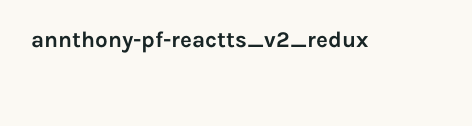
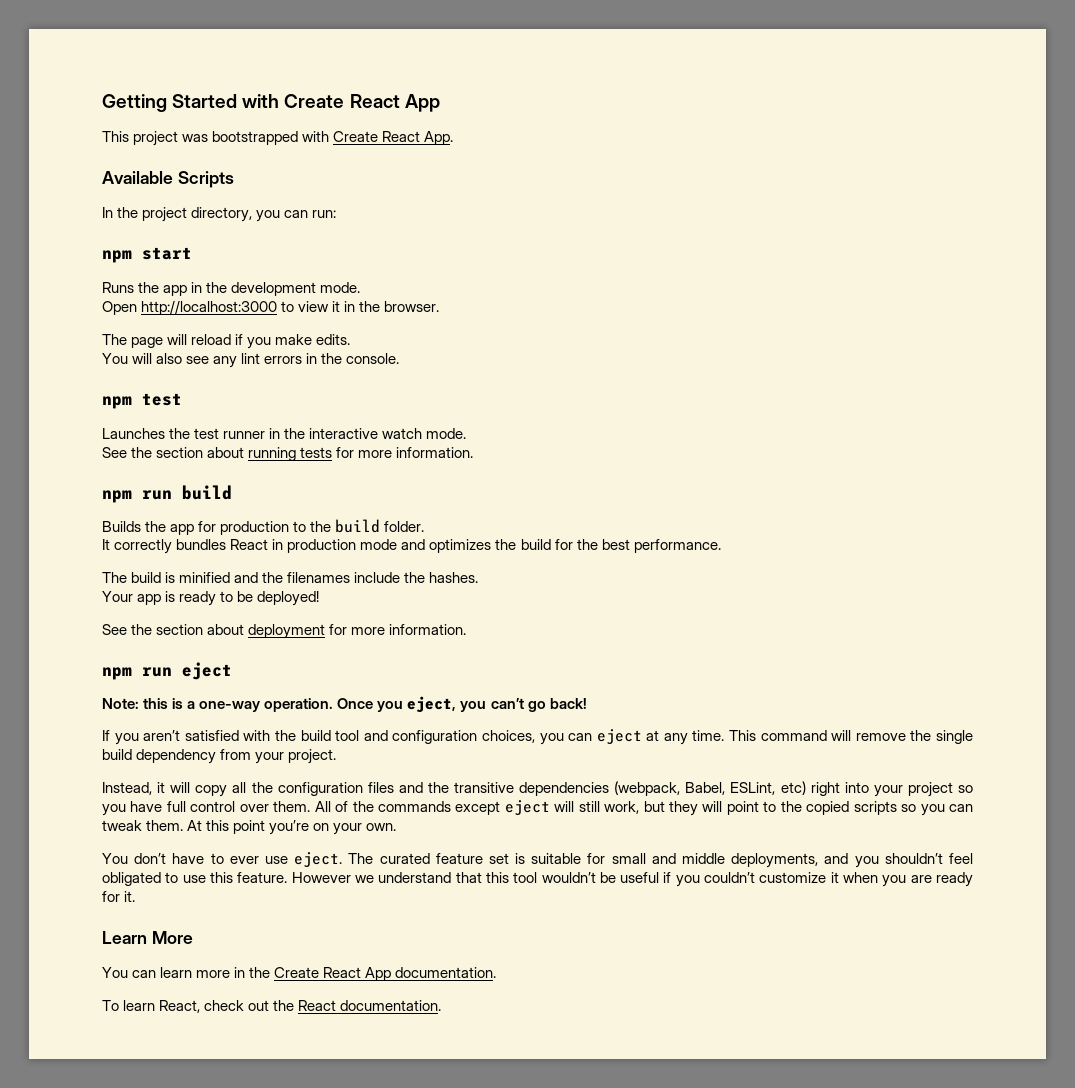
[31,31,369,53] annthony-pf-reactts_v2_redux -> [102,94,440,112] [102,131,454,146] [102,171,234,188] [102,207,337,222] [102,247,192,263] [102,282,361,296] [102,300,440,315] [102,334,351,349] [102,353,400,368] [102,393,182,409] [102,428,467,439] [102,447,474,461] [102,485,232,503] [102,519,425,535] [102,539,721,554] [102,572,479,583] [102,591,320,606] [102,624,467,639] [102,662,232,680] [102,696,587,712] [102,729,974,745] [102,749,337,764] [102,781,974,797] [102,800,974,816] [102,820,397,835] [102,852,973,868] [102,872,974,887] [102,891,136,902] [102,931,193,944] [102,967,497,981] [102,1000,442,1013] Getting Started with Create React App // This project was bootstrapped with Create React App. // Available Scripts // In the project directory, you can run: // npm start // Runs the app in the development mode. // Open http://localhost:3000 to view it in the browser. // The page will reload if you make edits. // You will also see any lint errors in the console. // npm test // Launches the test runner in the interactive watch mode. // See the section about running tests for more information. // npm run build // Builds the app for production to the build folder. // It correctly bundles React in production mode and optimizes the build for the best performance. // The build is minified and the filenames include the hashes. // Your app is ready to be deployed! // See the section about deployment for more information. // npm run eject // Note: this is a one-way operation. Once you eject, you can’t go back! // If you aren’t satisfied with the build tool and configuration choices, you can eject at any time. This command will remove the single build dependency from your project. // Instead, it will copy all the configuration files and the transitive dependencies (webpack, Babel, ESLint, etc) right into your project so you have full control over them. All of the commands except eject will still work, but they will point to the copied scripts so you can tweak them. At this point you’re on your own. // You don’t have to ever use eject. The curated feature set is suitable for small and middle deployments, and you shouldn’t feel obligated to use this feature. However we understand that this tool wouldn’t be useful if you couldn’t customize it when you are ready for it. // Learn More // You can learn more in the Create React App documentation. // To learn React, check out the React documentation.

